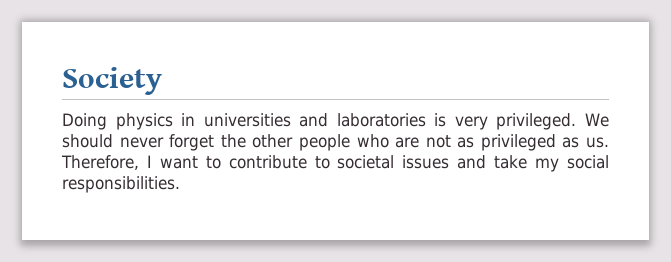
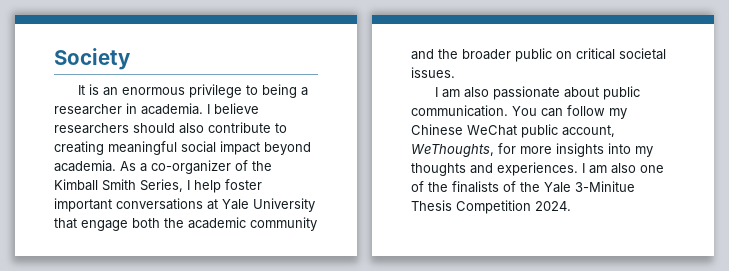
[62,113,610,130] [62,134,609,151] [61,155,610,172] [62,176,180,193] Doing physics in universities and laboratories is very privileged. We should never forget the other people who are not as privileged as us. Therefore, I want to contribute to societal issues and take my social responsibilities. -> [78,84,309,98] [54,103,259,115] [54,122,287,134] [54,141,311,155] [54,160,272,174] [54,179,262,193] [54,198,315,212] [54,217,317,231] [411,48,666,62] [411,67,455,78] [435,86,641,100] [411,105,627,119] [411,124,615,138] [411,143,653,157] [411,162,664,176] [411,181,635,193] [411,200,571,214] It is an enormous privilege to being a researcher in academia. I believe researchers should also contribute to creating meaningful social impact beyond academia. As a co-organizer of the Kimball Smith Series, I help foster important conversations at Yale University that engage both the academic community and the broader public on critical societal issues. // I am also passionate about public communication. You can follow my Chinese WeChat public account, WeThoughts, for more insights into my thoughts and experiences. I am also one of the finalists of the Yale 3-Minitue Thesis Competition 2024.

